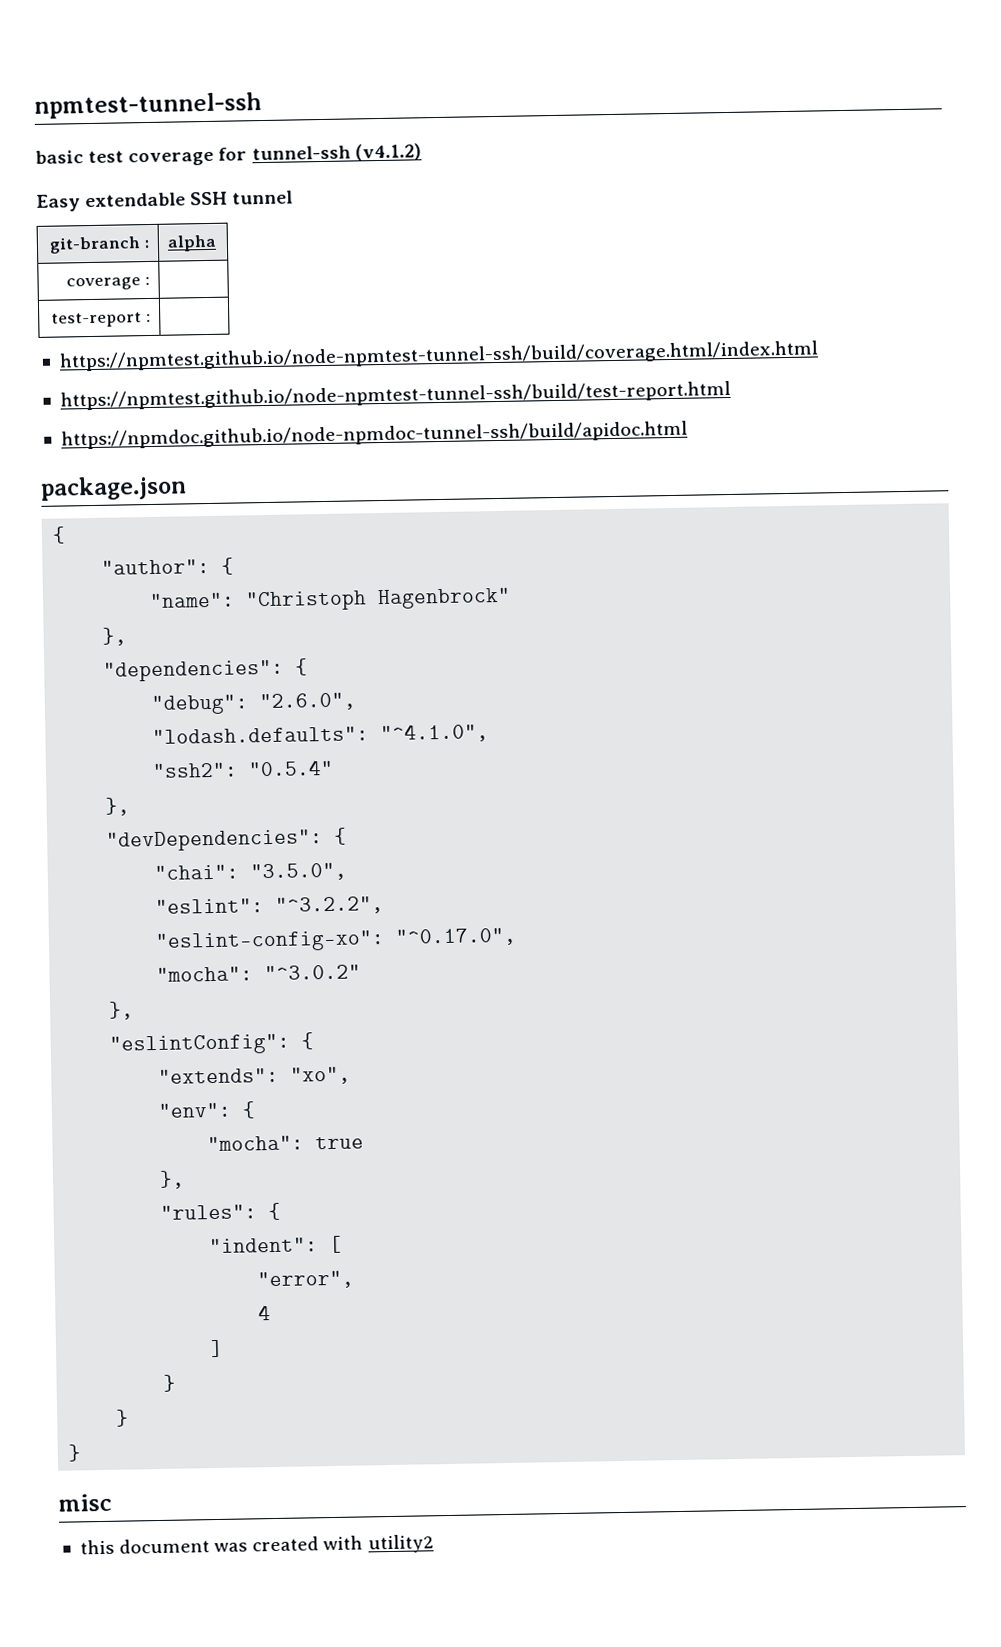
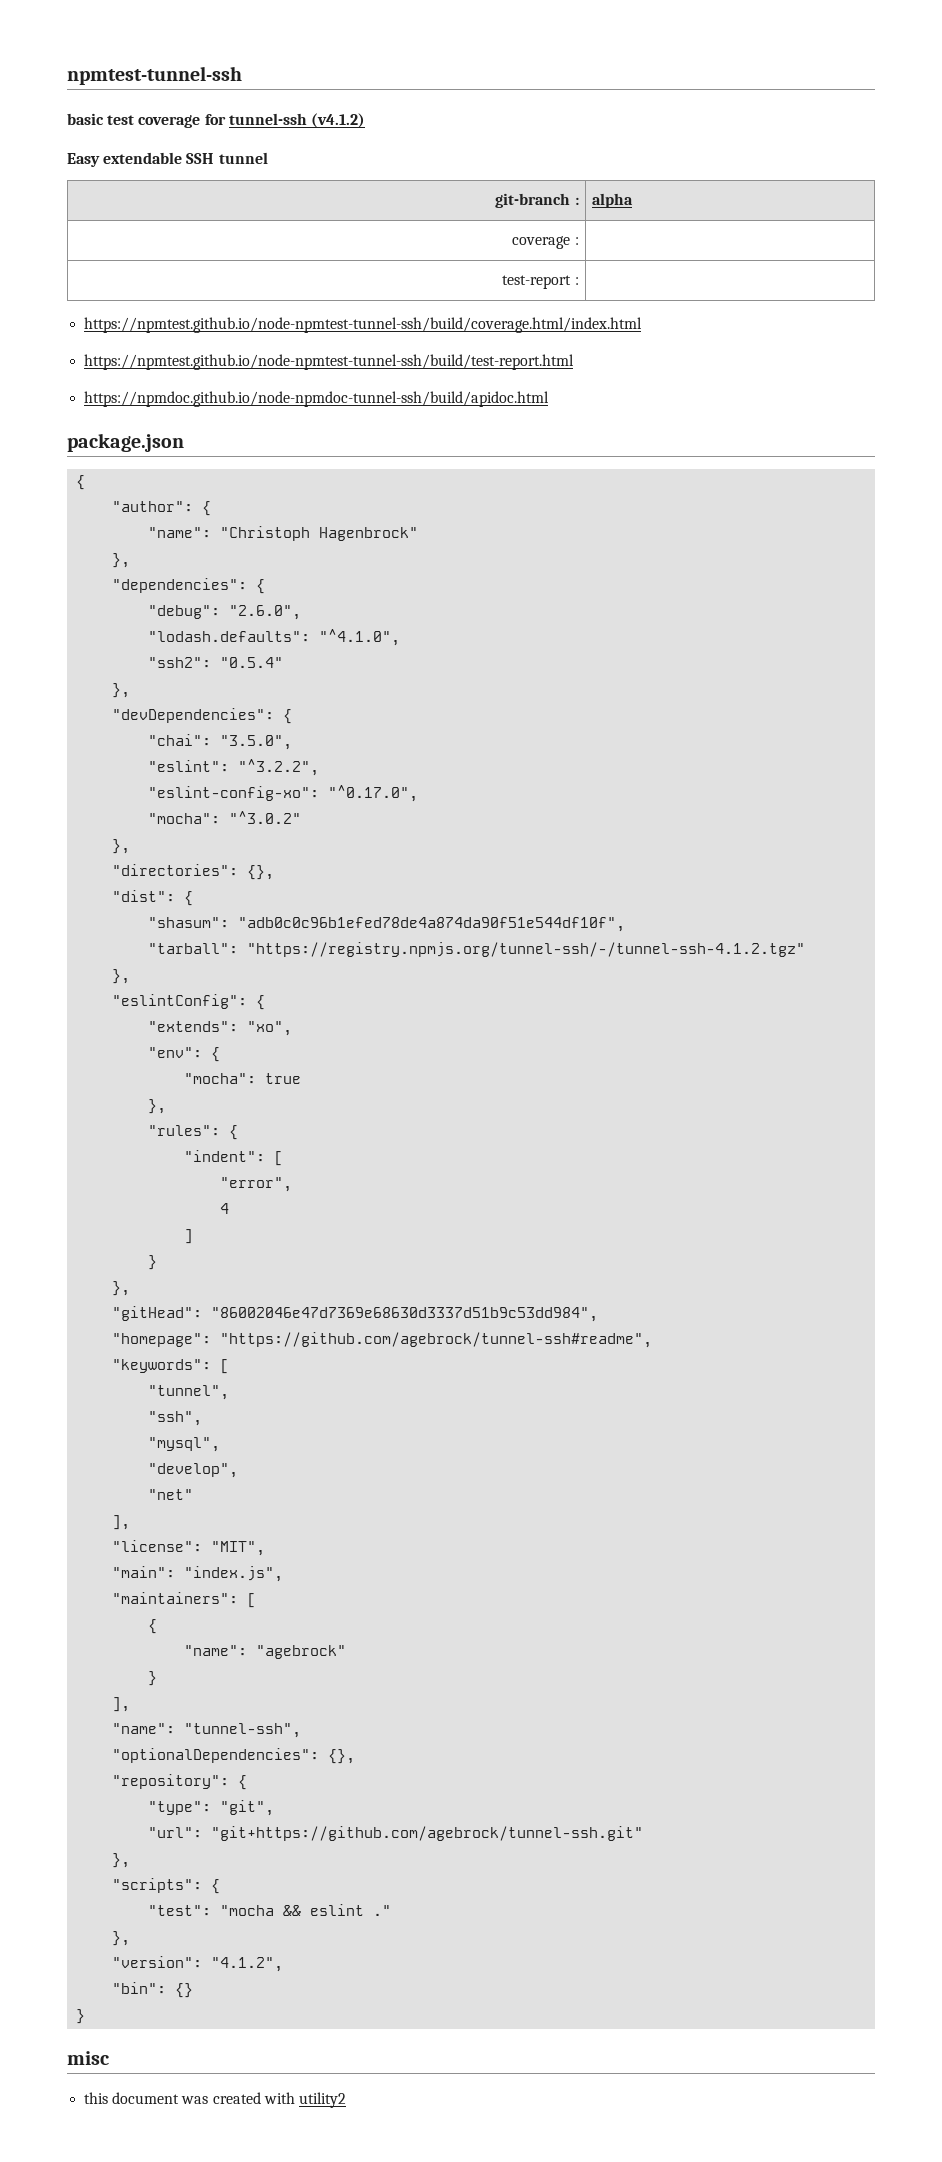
(135, 1010) none -> [112,864,275,880] [112,890,194,906] [148,917,626,932] [148,942,806,957] [112,969,131,984] // "directories": {}, // "dist": { // "shasum": "adb0c0c96b1efed78de4a874da90f51e544df10f", // "tarball": "https://registry.npmjs.org/tunnel-ssh/-/tunnel-ssh-4.1.2.tgz" // },
[116,1409,130,1427] } -> [112,1281,131,1296] [112,1306,599,1322] [112,1332,653,1348] [112,1359,230,1374] [148,1385,230,1400] [148,1411,203,1426] [148,1437,221,1452] [148,1463,239,1478] [148,1489,194,1500] [112,1515,131,1530] [112,1540,266,1556] [112,1566,284,1582] [112,1592,257,1608] [148,1619,158,1634] [184,1645,347,1659] [148,1671,158,1686] [112,1697,131,1712] [112,1723,302,1738] [112,1748,356,1764] [112,1774,248,1790] [148,1800,275,1816] [148,1826,644,1841] [112,1853,131,1868] [112,1878,221,1894] [148,1904,392,1916] [112,1931,131,1946] [112,1956,284,1972] [112,1982,194,1998] }, // "gitHead": "86002046e47d7369e68630d3337d51b9c53dd984", // "homepage": "https://github.com/agebrock/tunnel-ssh#readme", // "keywords": [ // "tunnel", // "ssh", // "mysql", // "develop", // "net" // ], // "license": "MIT", // "main": "index.js", // "maintainers": [ // { // "name": "agebrock" // } // ], // "name": "tunnel-ssh", // "optionalDependencies": {}, // "repository": { // "type": "git", // "url": "git+https://github.com/agebrock/tunnel-ssh.git" // }, // "scripts": { // "test": "mocha && eslint ." // }, // "version": "4.1.2", // "bin": {}

